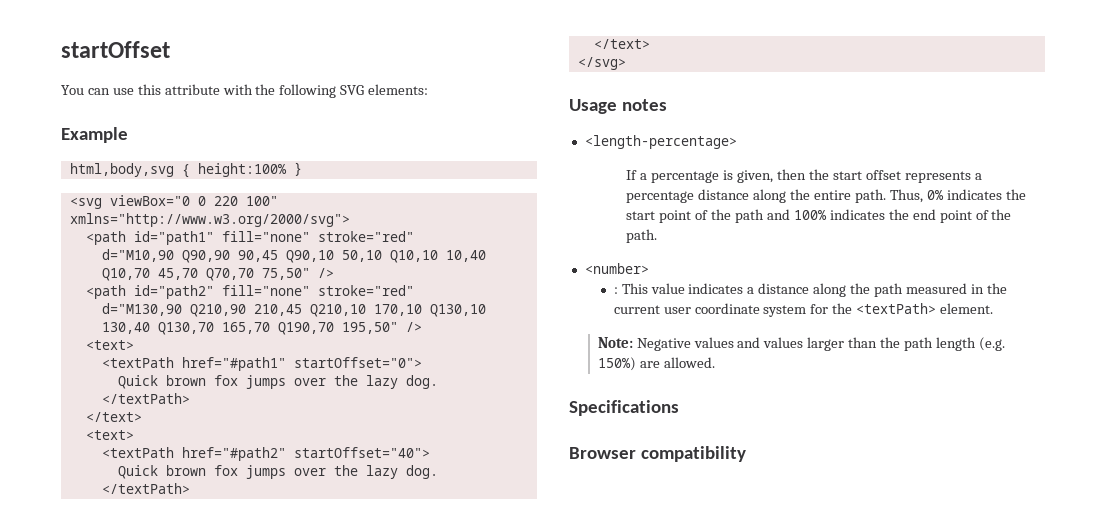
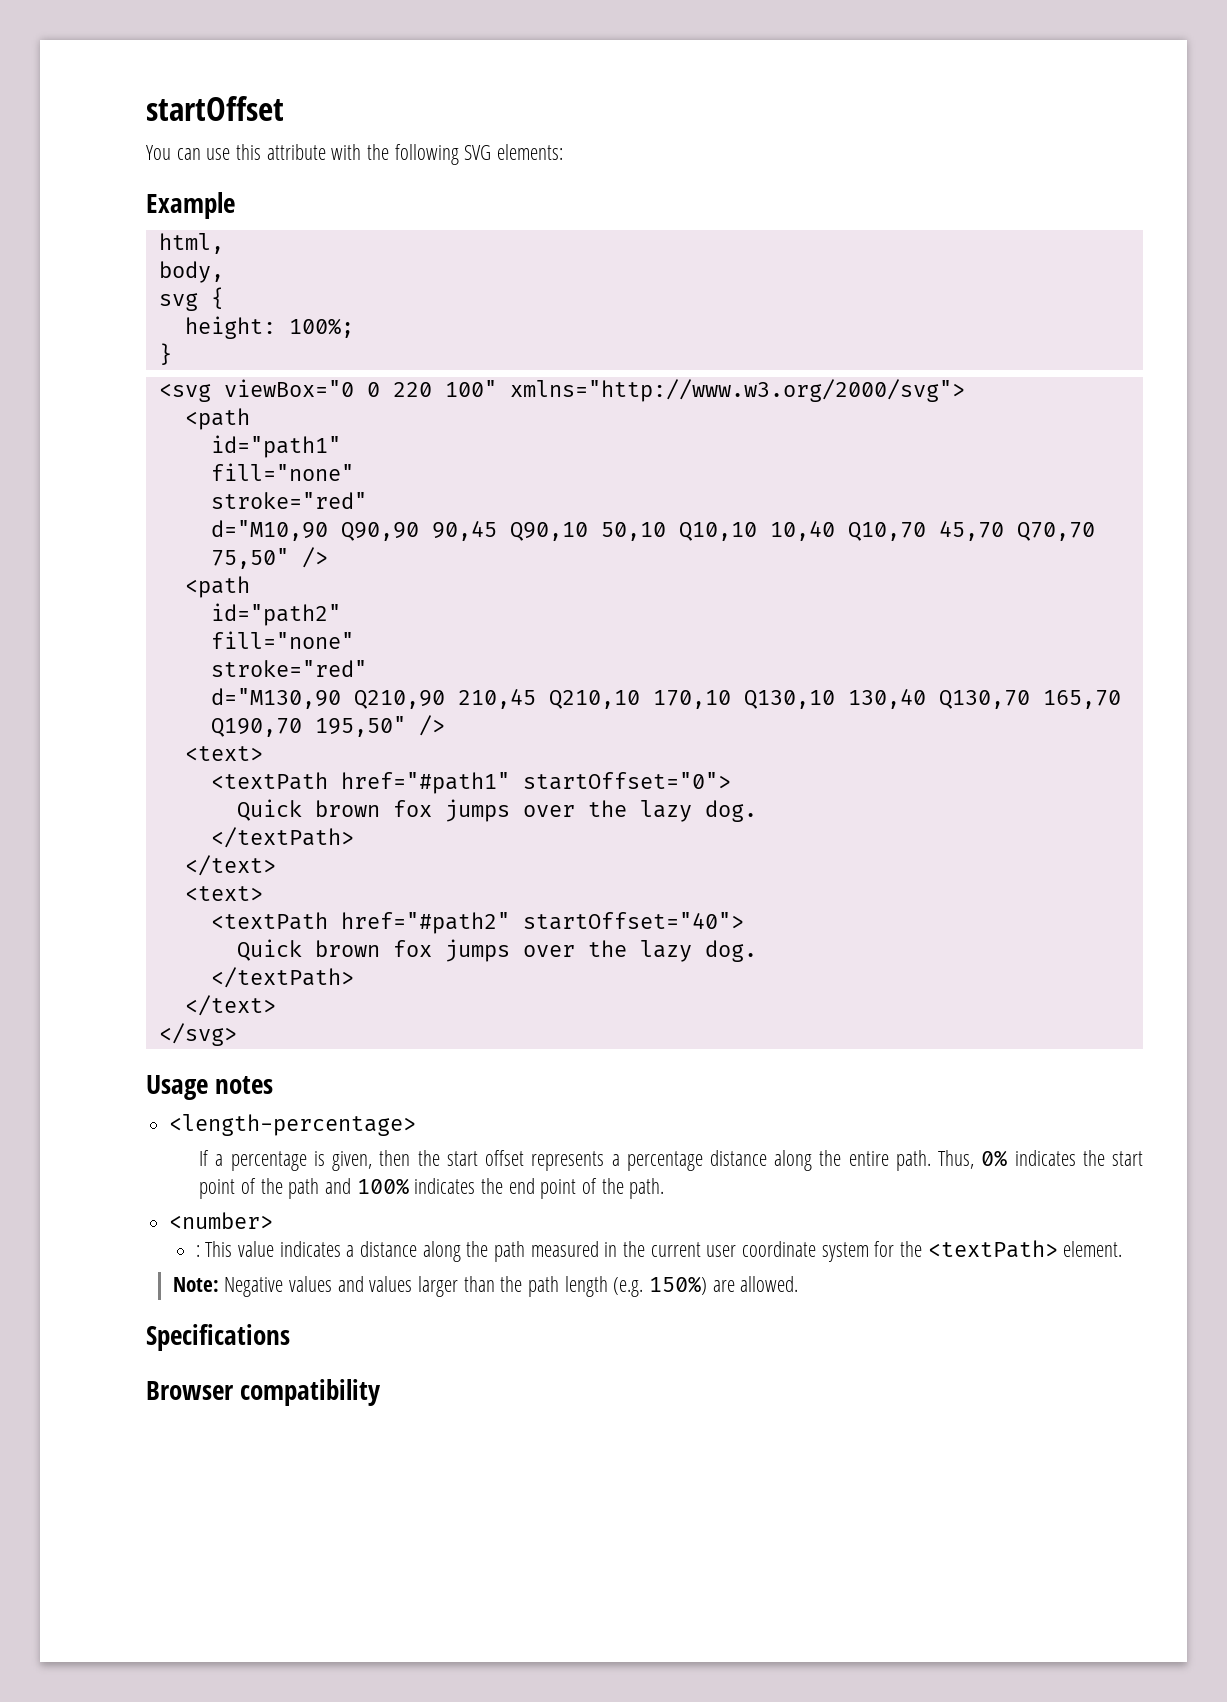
[69,163,174,177] html,body,svg -> [158,233,224,254] [158,261,224,283] [158,293,198,311] html, // body, // svg
[197,163,287,177] height:100% -> [184,316,354,339] // height: 100%; //
(126, 238) none -> (250, 419) //
[221,231,310,242] fill="none" -> [210,463,354,481] // fill="none" //
(126, 292) none -> (250, 587) //
[221,285,310,296] fill="none" -> [210,631,354,649] // fill="none" //

